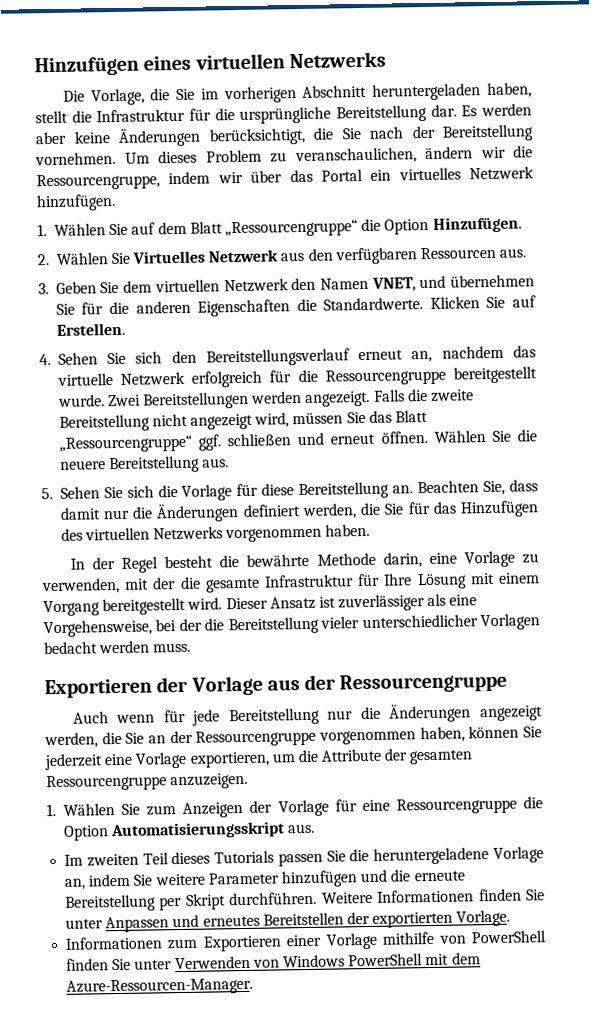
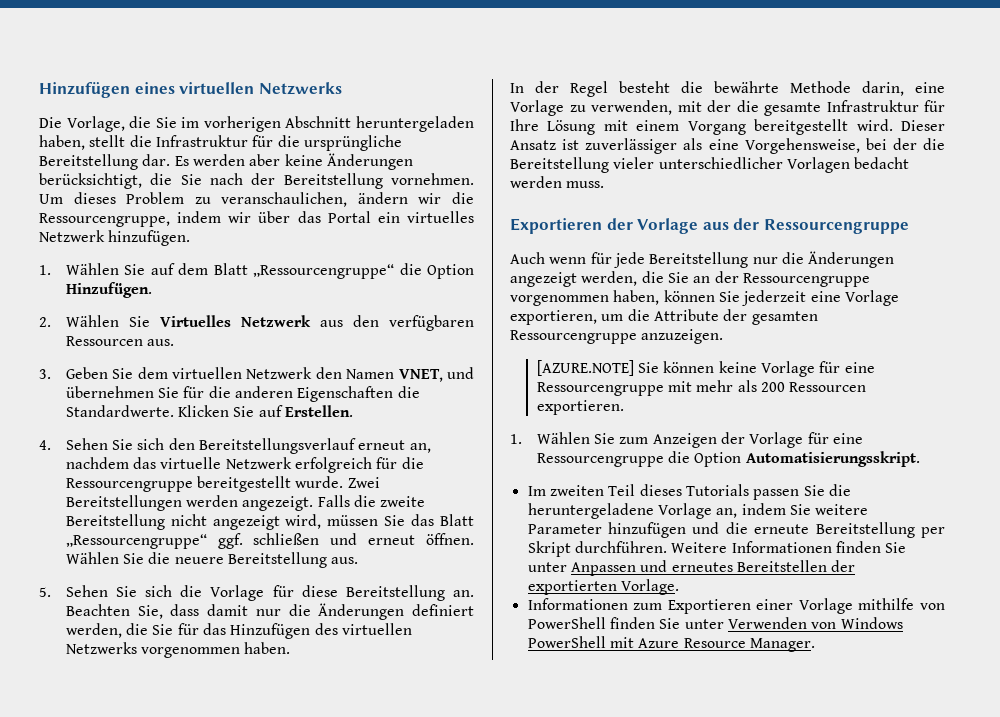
(249, 781) none -> [536,360,875,377] [536,380,867,396] [536,400,624,415] // [AZURE.NOTE] Sie können keine Vorlage für eine Ressourcengruppe mit mehr als 200 Ressourcen exportieren.
[110,821,316,840] Automatisierungsskript aus. -> [745,451,920,467] Automatisierungsskript.
[451,952,481,965] [66,977,254,996] dem Azure-Ressourcen-Manager. -> [638,638,815,652] Azure Resource Manager.

